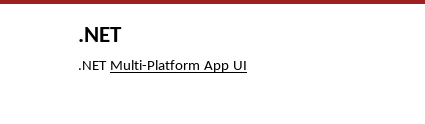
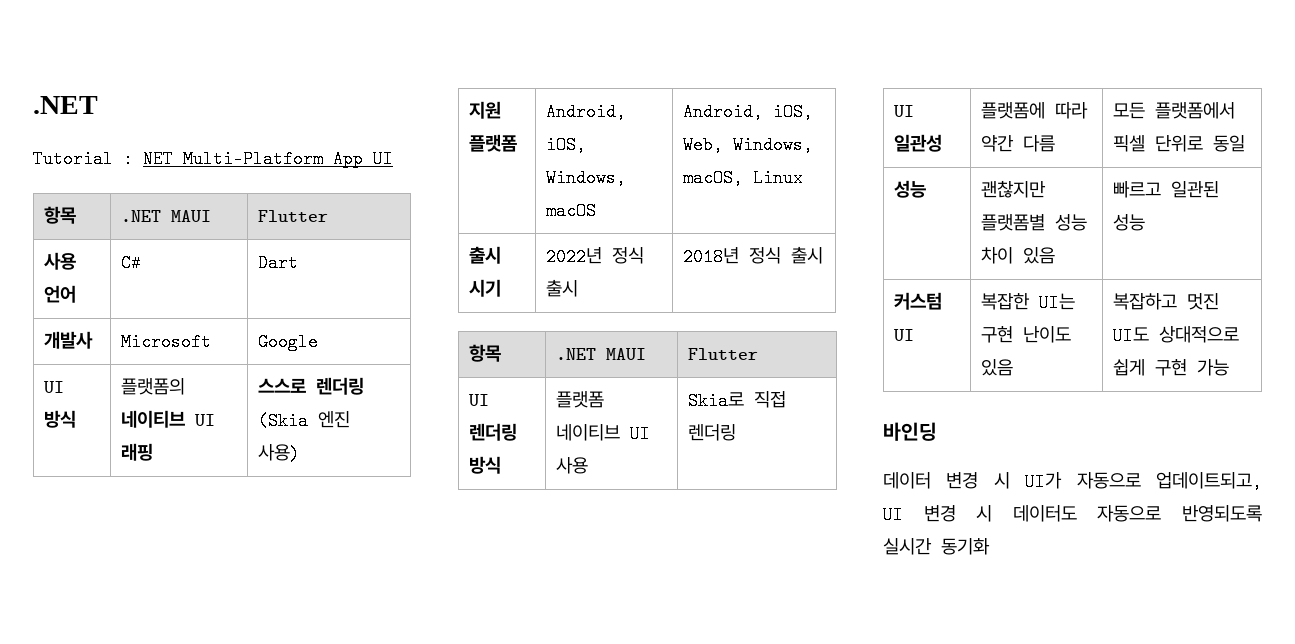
[78,61,107,70] .NET -> [33,150,173,168] Tutorial : NET
(247, 65) none -> [43,206,76,224] [120,210,211,222] [257,210,328,222] [43,252,76,270] [43,285,76,303] [120,254,141,272] [257,254,298,272] [43,331,93,349] [120,333,211,351] [257,333,318,351] [42,381,64,393] [43,410,76,428] [120,378,185,395] [120,410,215,428] [120,443,153,461] [257,377,364,395] [257,411,350,430] [257,444,300,463] [468,101,501,119] [468,134,517,152] [545,103,626,121] [545,136,586,154] [545,169,626,187] [545,202,596,220] [682,103,813,121] [682,136,813,154] [682,169,803,187] [468,246,501,264] [468,279,501,297] [545,247,644,266] [545,279,578,297] [682,246,823,266] [468,344,501,362] [555,348,646,360] [687,348,758,360] [467,394,489,406] [468,423,517,441] [468,456,501,474] [555,391,604,408] [555,424,650,443] [555,457,588,474] [687,391,786,410] [687,424,736,441] [892,105,914,117] [893,134,942,152] [980,102,1088,119] [980,135,1055,152] [1112,102,1235,119] [1112,135,1245,152] [893,180,926,198] [980,180,1046,198] [980,214,1087,231] [980,247,1055,264] [1112,181,1219,198] [1112,214,1145,231] [893,292,942,310] [892,329,914,341] [980,293,1075,312] [980,326,1071,343] [980,359,1013,376] [1112,293,1219,310] [1112,326,1239,345] [1112,359,1229,376] [883,422,937,441] [883,472,1262,491] [883,505,1262,524] [883,538,990,555] // 항목 | .NET MAUI | Flutter // 사용 언어 | C# | Dart // 개발사 | Microsoft | Google // UI 방식 | 플랫폼의 네이티브 UI 래핑 | 스스로 렌더링 (Skia 엔진 사용) // 지원 플랫폼 | Android, iOS, Windows, macOS | Android, iOS, Web, Windows, macOS, Linux // 출시 시기 | 2022년 정식 출시 | 2018년 정식 출시 // 항목 | .NET MAUI | Flutter // UI 렌더링 방식 | 플랫폼 네이티브 UI 사용 | Skia로 직접 렌더링 // UI 일관성 | 플랫폼에 따라 약간 다름 | 모든 플랫폼에서 픽셀 단위로 동일 // 성능 | 괜찮지만 플랫폼별 성능 차이 있음 | 빠르고 일관된 성능 // 커스텀 UI | 복잡한 UI는 구현 난이도 있음 | 복잡하고 멋진 UI도 상대적으로 쉽게 구현 가능 // 바인딩 // 데이터 변경 시 UI가 자동으로 업데이트되고, UI 변경 시 데이터도 자동으로 반영되도록 실시간 동기화

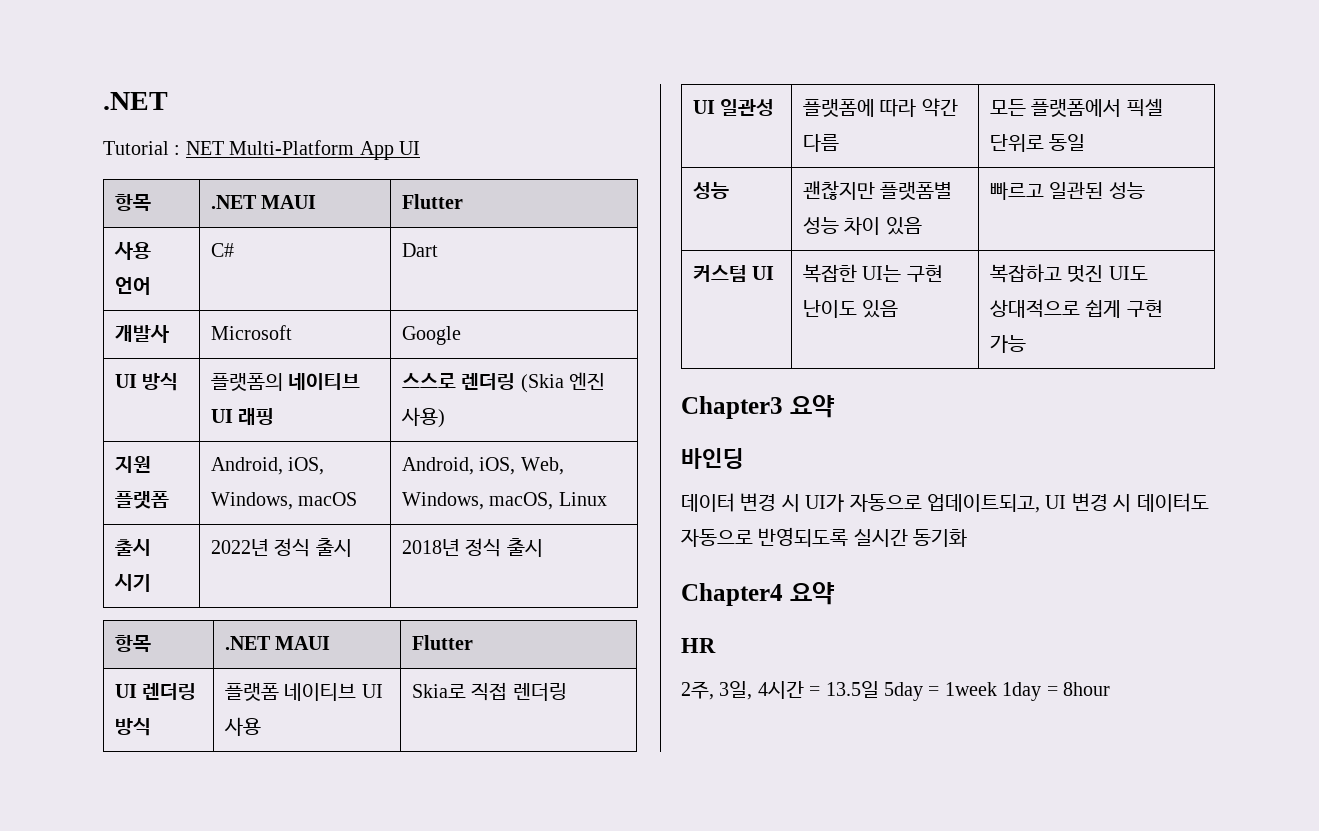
(1229, 367) none -> [681,395,835,419] // Chapter3 요약
(990, 546) none -> [681,582,835,606] [681,638,716,653] [681,681,1110,701] // Chapter4 요약 // HR // 2주, 3일, 4시간 = 13.5일 5day = 1week 1day = 8hour

